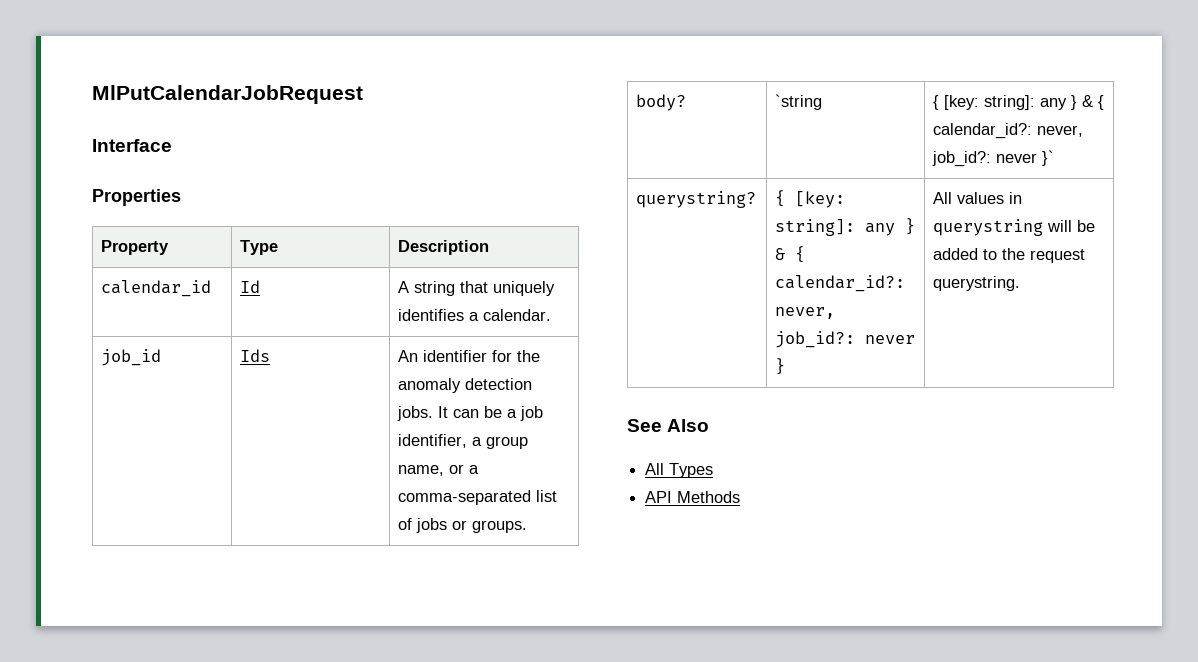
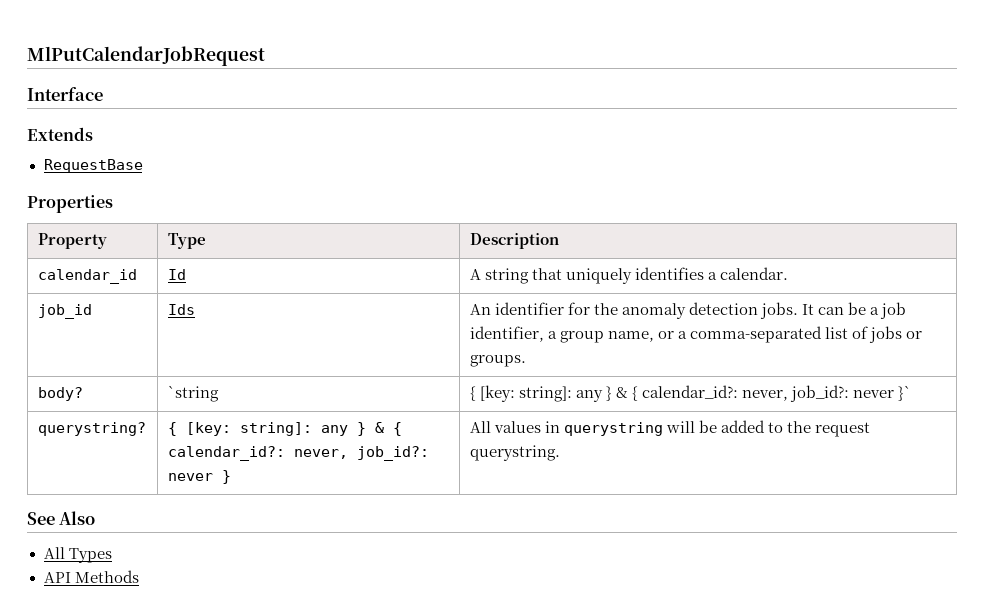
(172, 145) none -> [27,127,93,141] [43,159,143,173] // Extends // RequestBase

